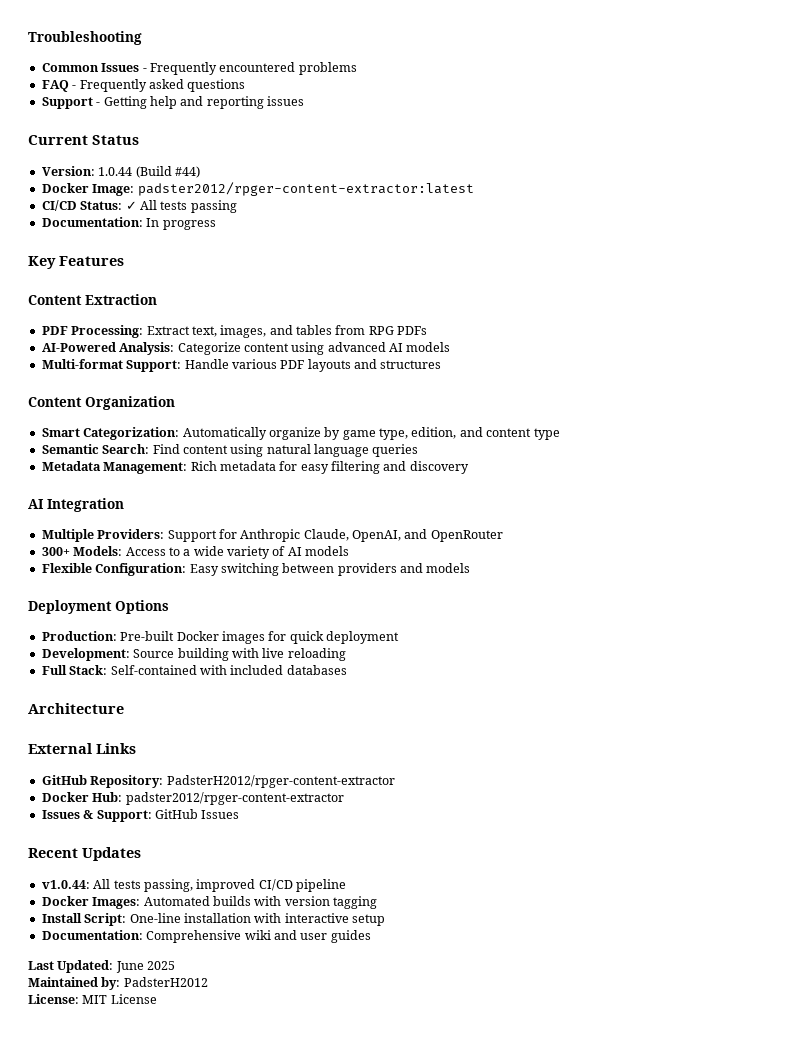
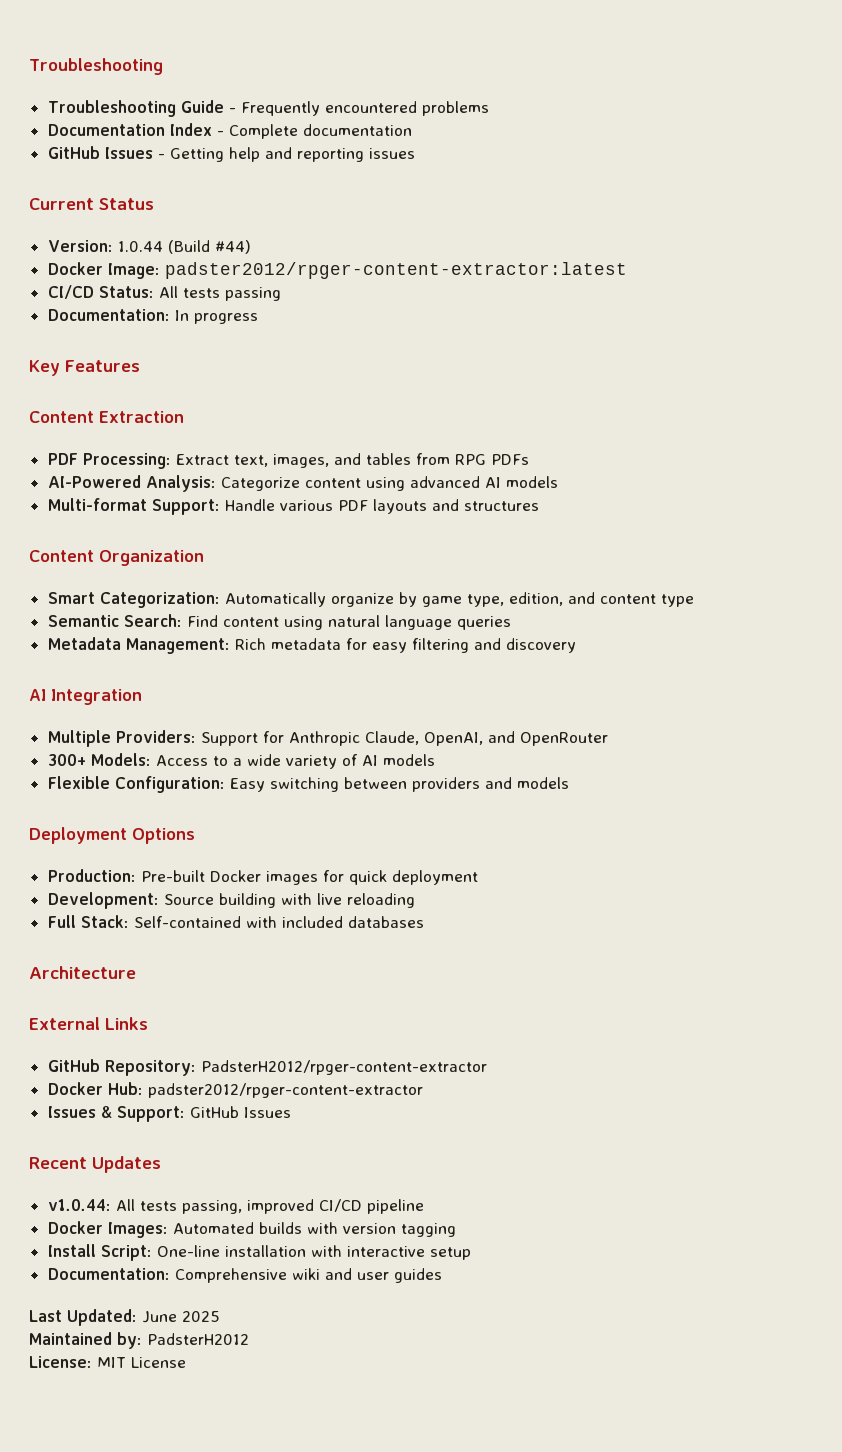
[41,63,140,72] Common Issues -> [47,100,224,117] Troubleshooting Guide
[41,79,246,92] [41,97,93,109] FAQ - Frequently asked questions // Support -> [47,123,412,139] [47,146,153,159] Documentation Index - Complete documentation // GitHub Issues
[125,201,137,210] ✓ -> (154, 292) none

